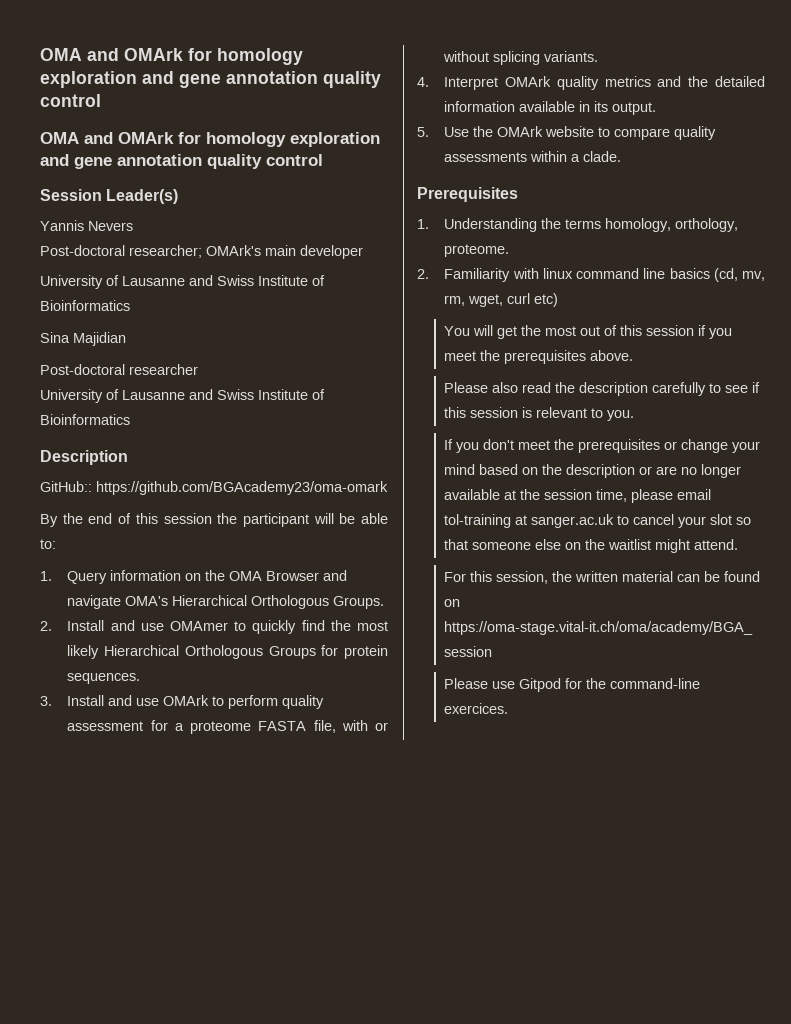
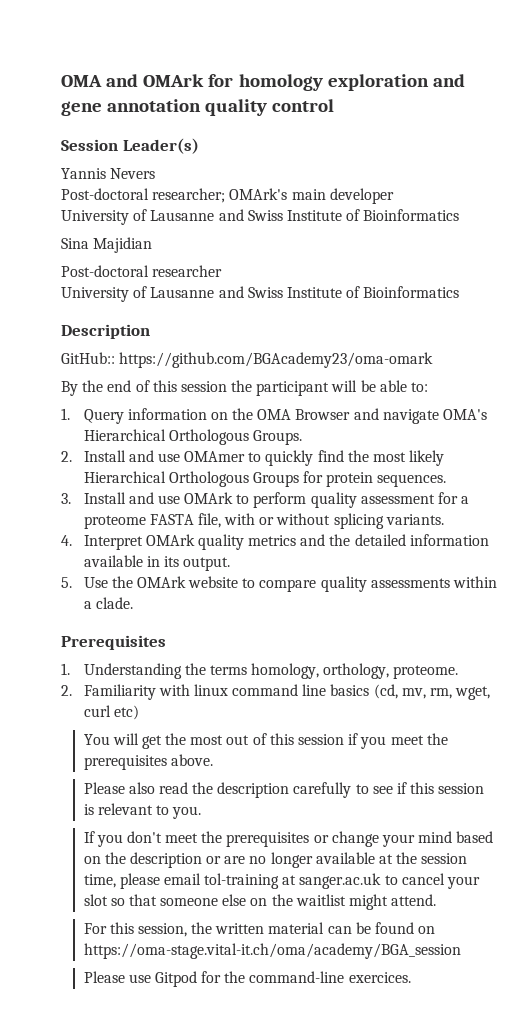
[40,132,380,147] [40,154,323,169] // OMA and OMArk for homology exploration and gene annotation quality control -> (335, 105) none

